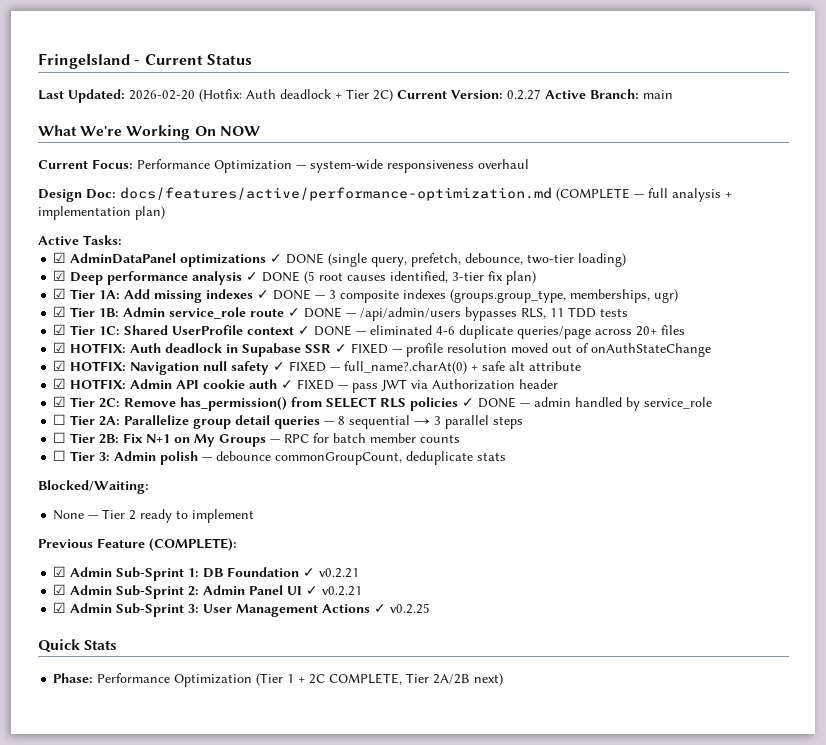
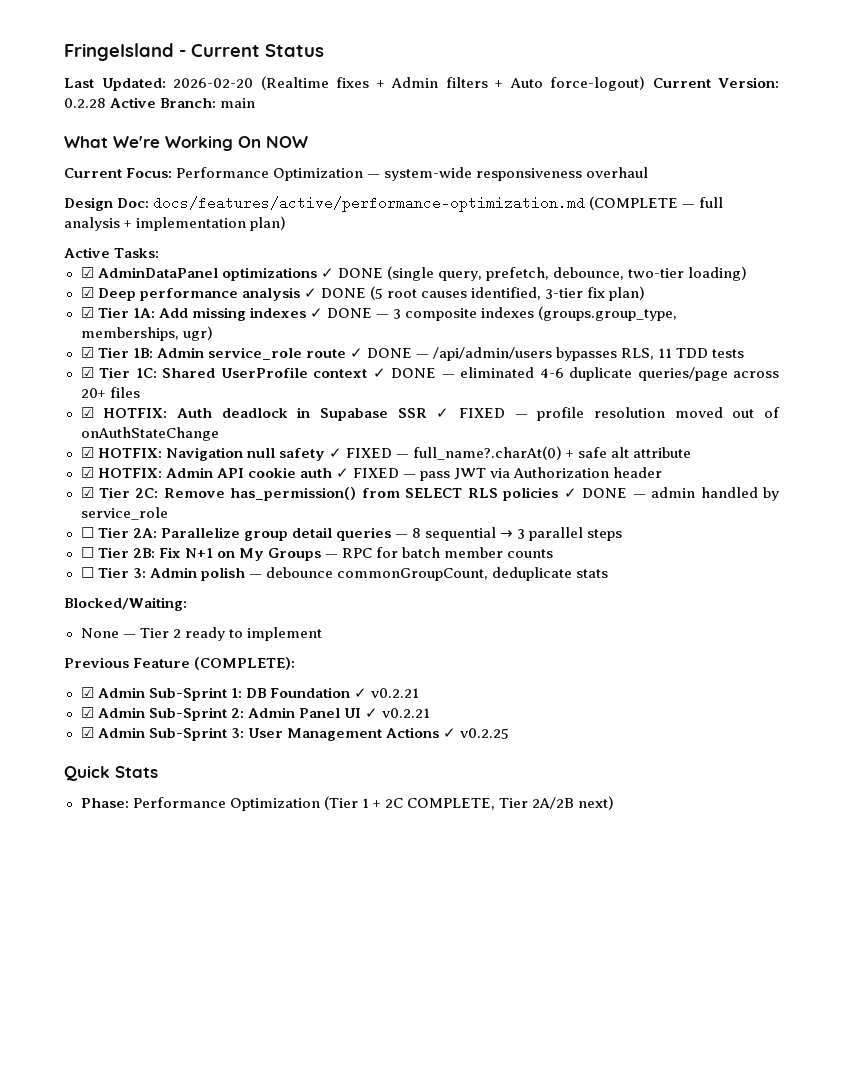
[199,89,393,102] (Hotfix: Auth deadlock + Tier 2C) -> [260,76,645,91] (Realtime fixes + Admin filters + Auto force-logout)
[507,89,541,100] 0.2.27 -> [64,98,106,108] 0.2.28

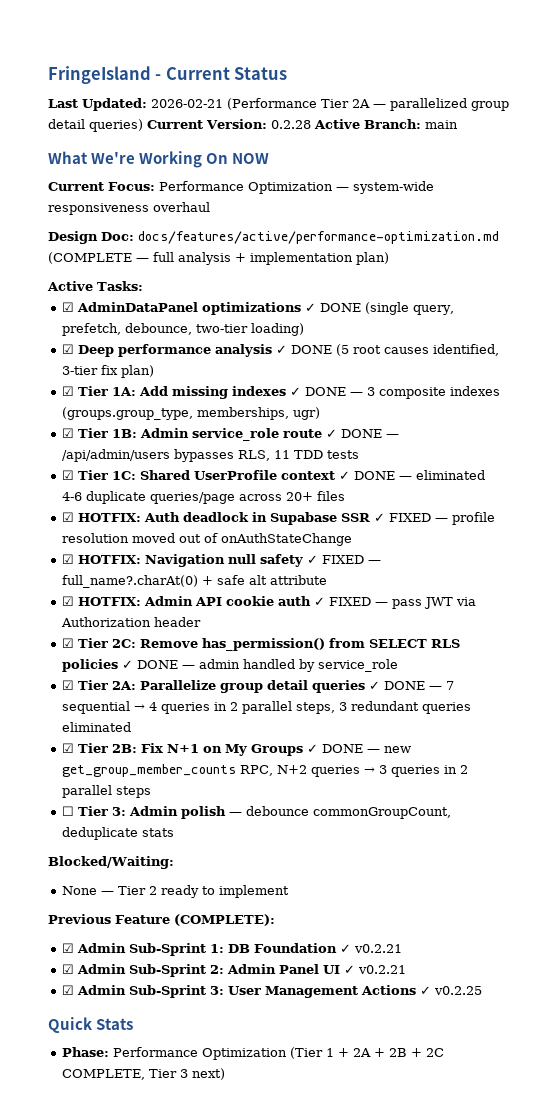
[173,76,645,91] 2026-02-20 (Realtime fixes + Admin filters + Auto force-logout) -> [151,98,509,111] [48,119,143,132] 2026-02-21 (Performance Tier 2A — parallelized group detail queries)
[80,527,94,538] ☐ -> [62,680,75,690] ☑
[394,527,623,541] [80,547,94,558] — 8 sequential → 3 parallel steps // ☐ -> [369,681,455,690] [62,701,472,714] [62,722,132,732] [62,743,75,753] ✓ DONE — 7 sequential → 4 queries in 2 parallel steps, 3 redundant queries eliminated // ☑
[324,547,554,558] — RPC for batch member counts -> [307,744,412,753] [62,764,469,777] [62,785,152,798] ✓ DONE — new get_group_member_counts RPC, N+2 queries → 3 queries in 2 parallel steps
(381, 804) none -> [353,1048,423,1057] 2A + 2B +
[531,797,574,809] 2A/2B -> [180,1069,189,1078] 3

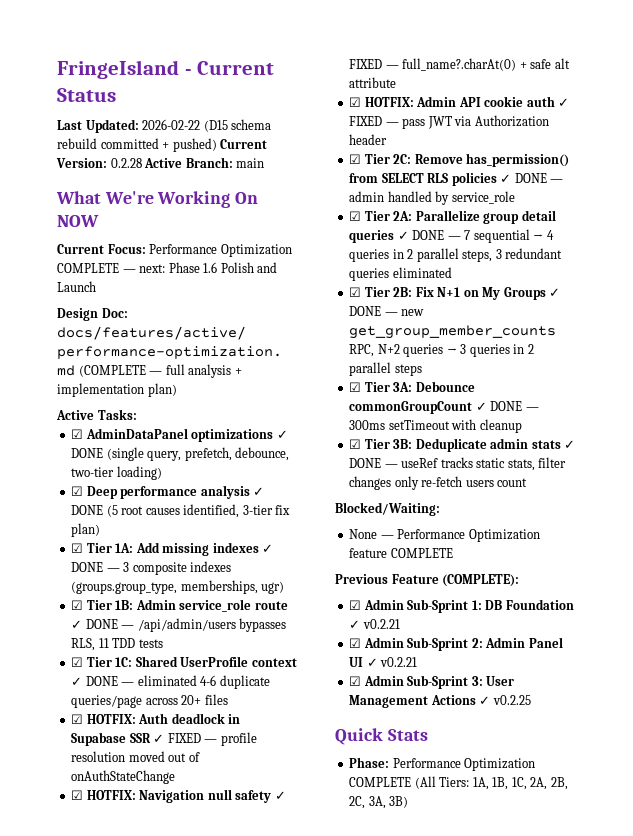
[151,98,509,111] [48,119,143,132] 2026-02-21 (Performance Tier 2A — parallelized group detail queries) -> [142,119,272,132] [57,138,217,152] 2026-02-22 (D15 schema rebuild committed + pushed)
[336,181,434,194] [48,202,210,215] — system-wide responsiveness overhaul -> [57,262,278,273] [57,281,96,292] COMPLETE — next: Phase 1.6 Polish and Launch
[62,806,452,819] [62,827,175,840] [48,856,174,869] [62,885,290,898] ☐ Tier 3: Admin polish — debounce commonGroupCount, deduplicate stats // Blocked/Waiting: // None — Tier 2 ready to implement -> [349,381,475,392] [349,401,539,414] [349,419,522,433] [349,438,576,452] [349,457,567,471] [349,476,528,490] [335,502,440,516] [349,529,540,542] [349,548,453,558] ☑ Tier 3A: Debounce commonGroupCount ✓ DONE — 300ms setTimeout with cleanup // ☑ Tier 3B: Deduplicate admin stats ✓ DONE — useRef tracks static stats, filter changes only re-fetch users count // Blocked/Waiting: // None — Performance Optimization feature COMPLETE
[290,1047,445,1059] [62,1068,226,1080] (Tier 1 + 2A + 2B + 2C COMPLETE, Tier 3 next) -> [349,776,568,790] [349,796,409,809] COMPLETE (All Tiers: 1A, 1B, 1C, 2A, 2B, 2C, 3A, 3B)

